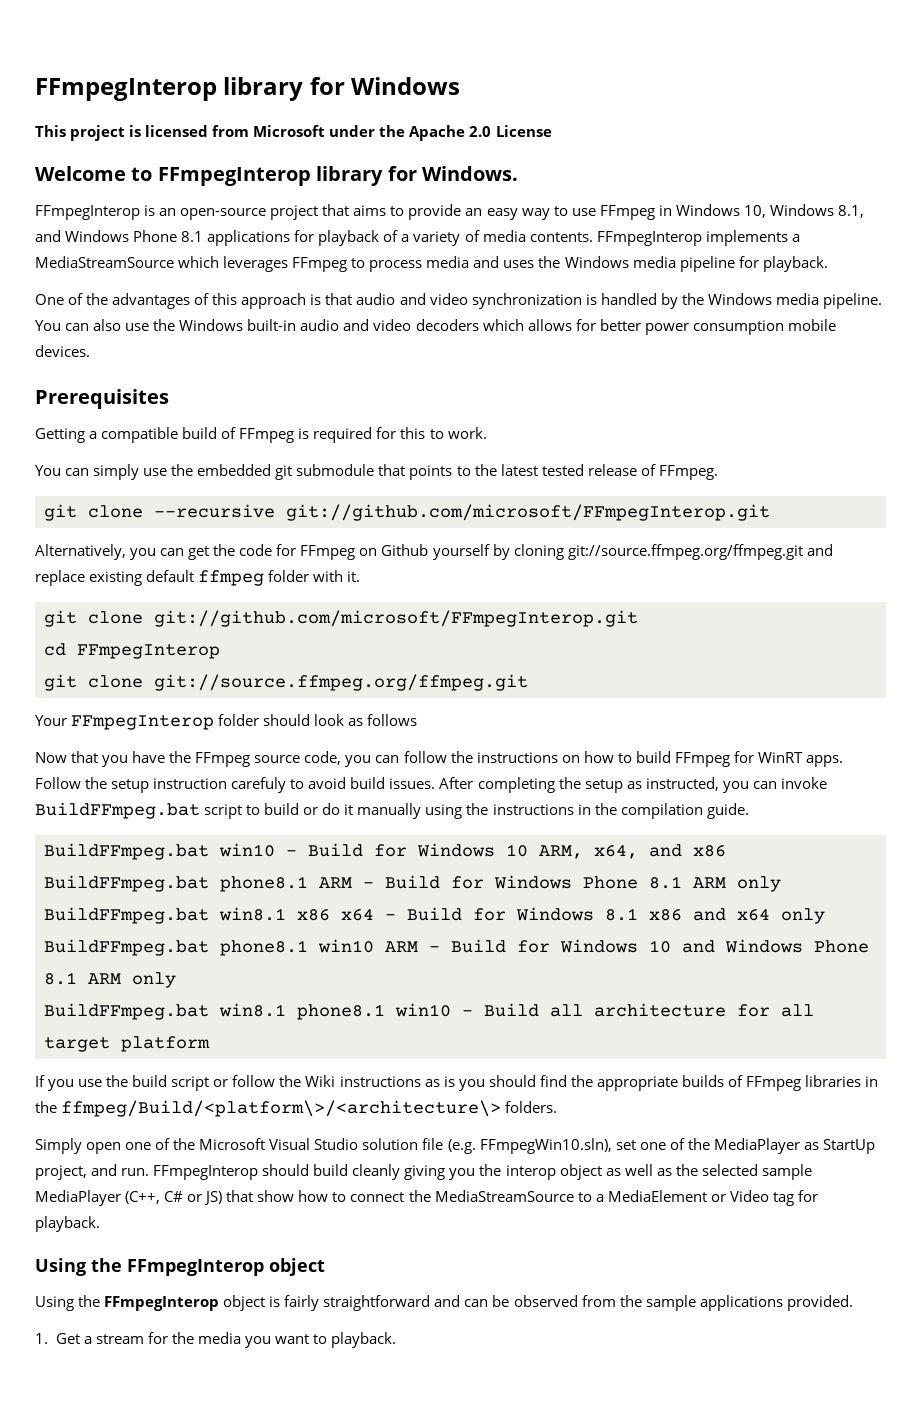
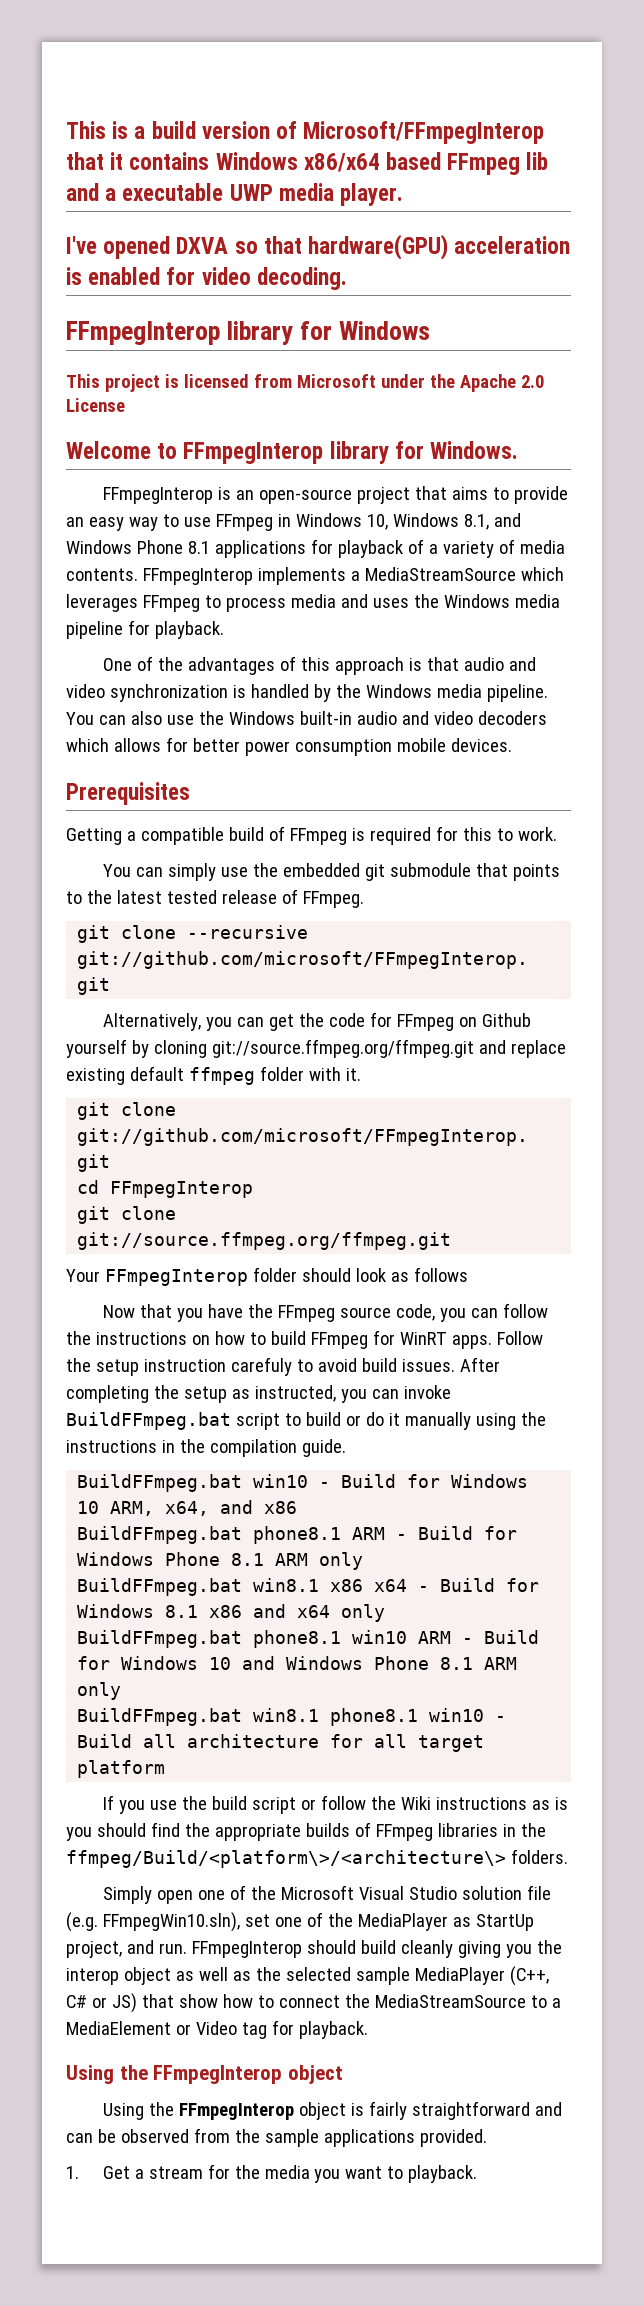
(35, 89) none -> [66,121,545,144] [66,152,549,175] [66,183,404,206] [66,234,571,260] [66,267,347,290] This is a build version of Microsoft/FFmpegInterop that it contains Windows x86/x64 based FFmpeg lib and a executable UWP media player. // I've opened DXVA so that hardware(GPU) acceleration is enabled for video decoding. //

